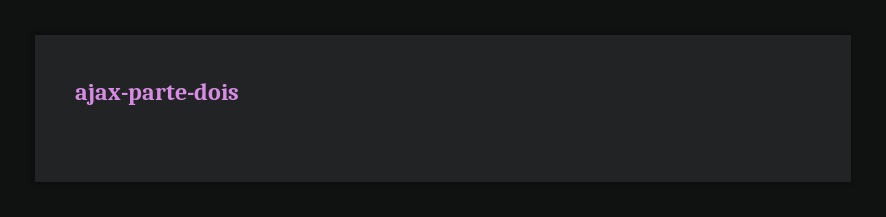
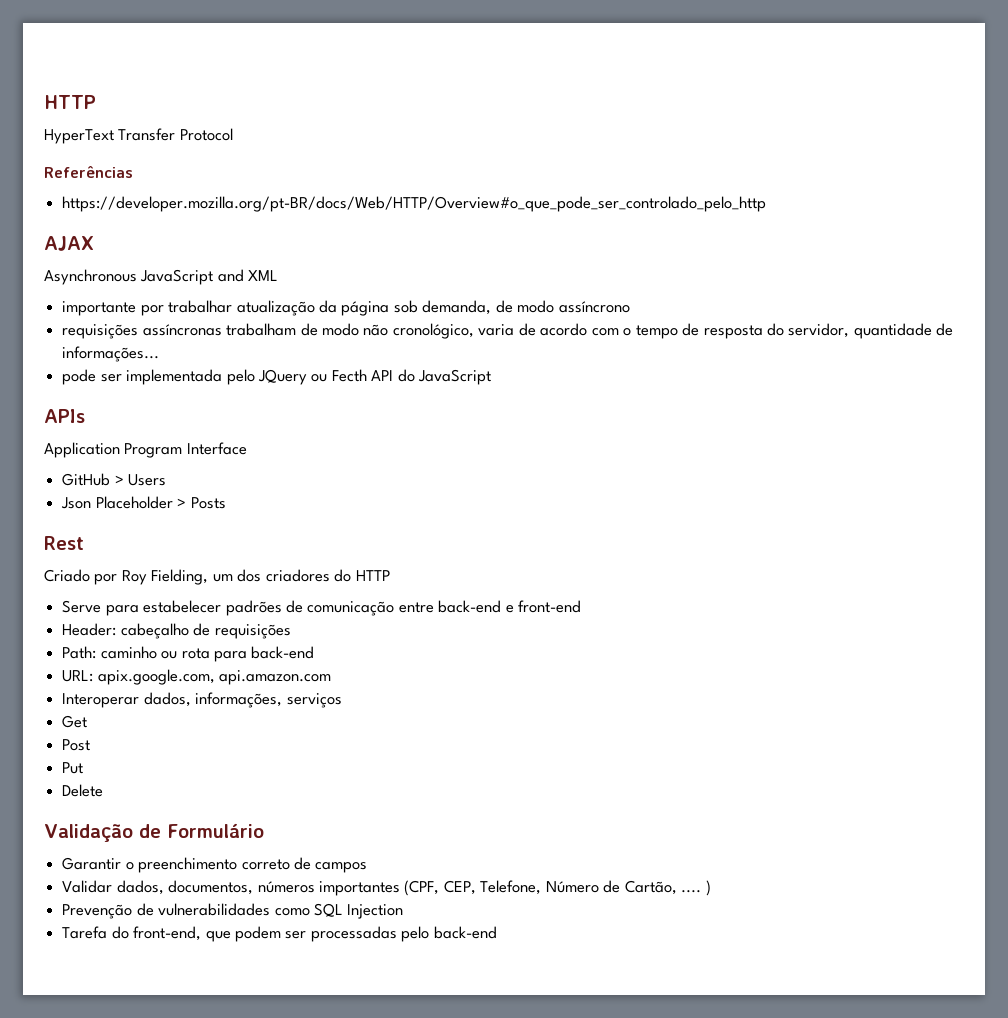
[75,83,239,105] ajax-parte-dois -> [44,95,96,109] [44,128,233,144] [44,166,133,178] [62,196,767,212] [44,236,94,251] [44,269,279,285] [62,300,630,316] [62,323,954,339] [62,346,160,362] [62,369,492,385] [44,409,85,423] [44,442,247,458] [62,473,167,486] [61,496,226,509] [44,536,84,550] [44,569,390,585] [62,600,582,616] [62,623,291,639] [62,646,315,662] [62,669,332,685] [62,692,342,708] [62,715,88,728] [62,739,91,751] [62,762,84,774] [62,784,104,797] [44,823,264,842] [62,857,368,873] [62,880,711,896] [62,903,404,919] [62,926,497,942] HTTP // HyperText Transfer Protocol // Referências // https://developer.mozilla.org/pt-BR/docs/Web/HTTP/Overview#o_que_pode_ser_controlado_pelo_http // AJAX // Asynchronous JavaScript and XML // importante por trabalhar atualização da página sob demanda, de modo assíncrono // requisições assíncronas trabalham de modo não cronológico, varia de acordo com o tempo de resposta do servidor, quantidade de informações... // pode ser implementada pelo JQuery ou Fecth API do JavaScript // APIs // Application Program Interface // GitHub > Users // Json Placeholder > Posts // Rest // Criado por Roy Fielding, um dos criadores do HTTP // Serve para estabelecer padrões de comunicação entre back-end e front-end // Header: cabeçalho de requisições // Path: caminho ou rota para back-end // URL: apix.google.com, api.amazon.com // Interoperar dados, informações, serviços // Get // Post // Put // Delete // Validação de Formulário // Garantir o preenchimento correto de campos // Validar dados, documentos, números importantes (CPF, CEP, Telefone, Número de Cartão, .... ) // Prevenção de vulnerabilidades como SQL Injection // Tarefa do front-end, que podem ser processadas pelo back-end

